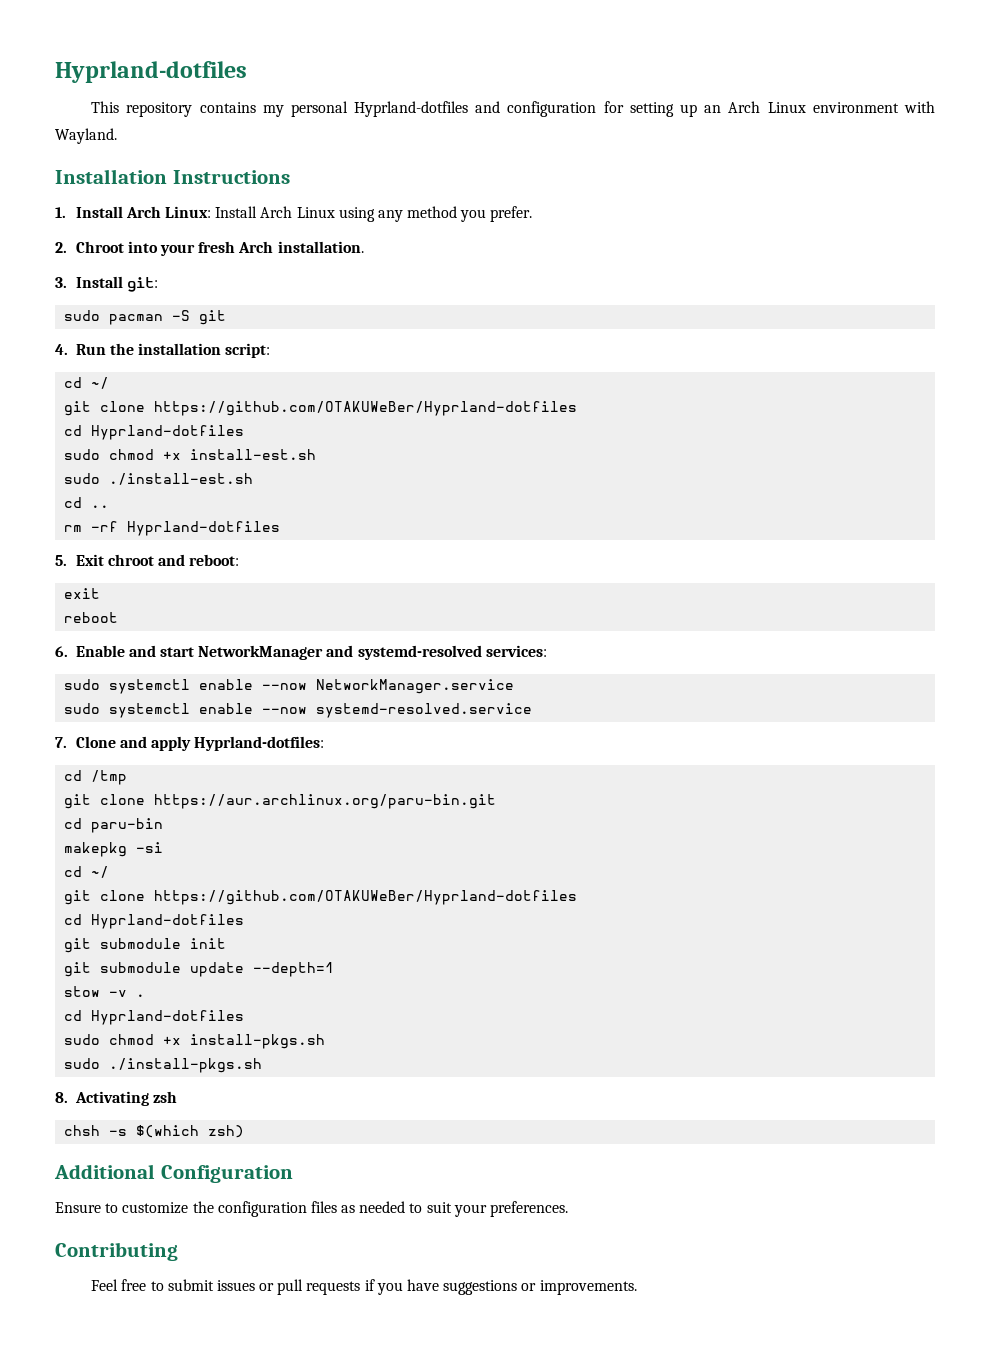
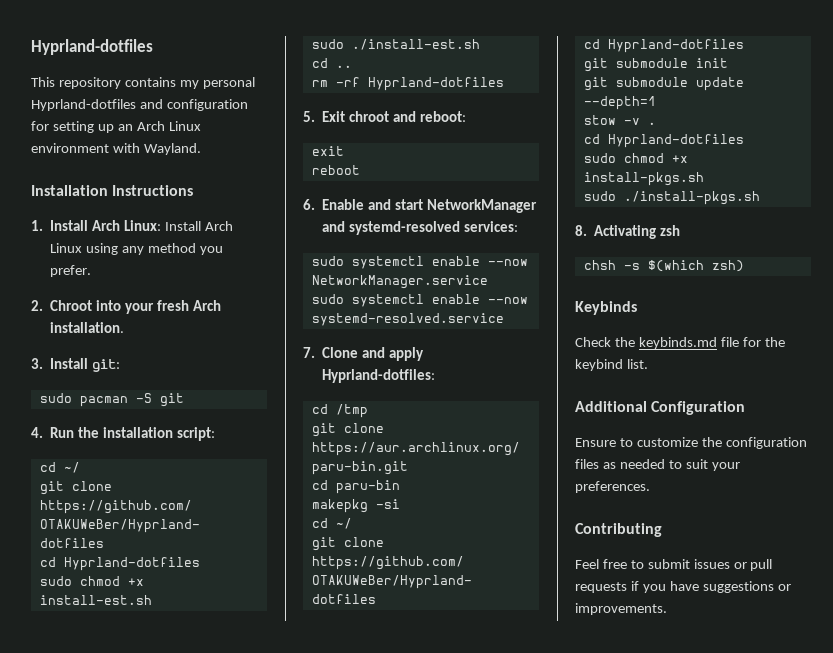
(245, 1131) none -> [575,301,637,315] [575,337,785,349] [575,359,648,371] // Keybinds // Check the keybinds.md file for the keybind list.

